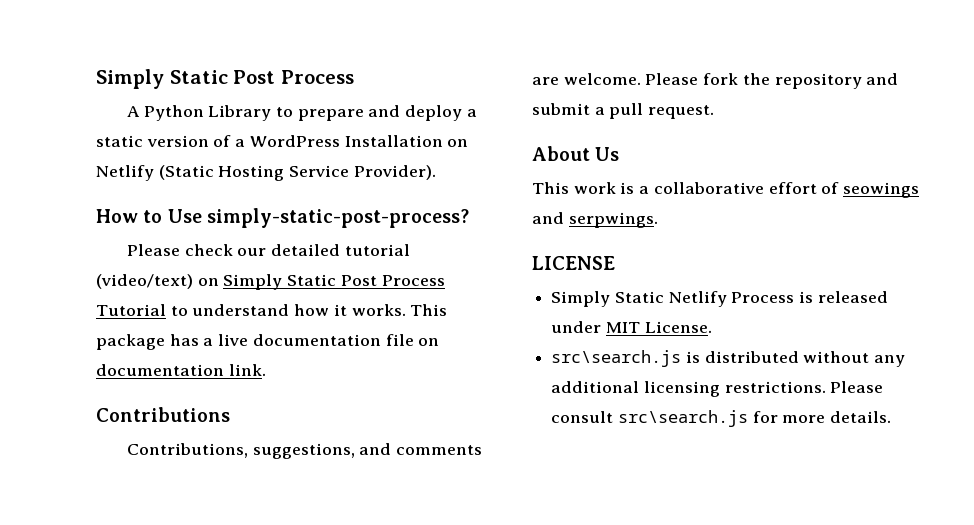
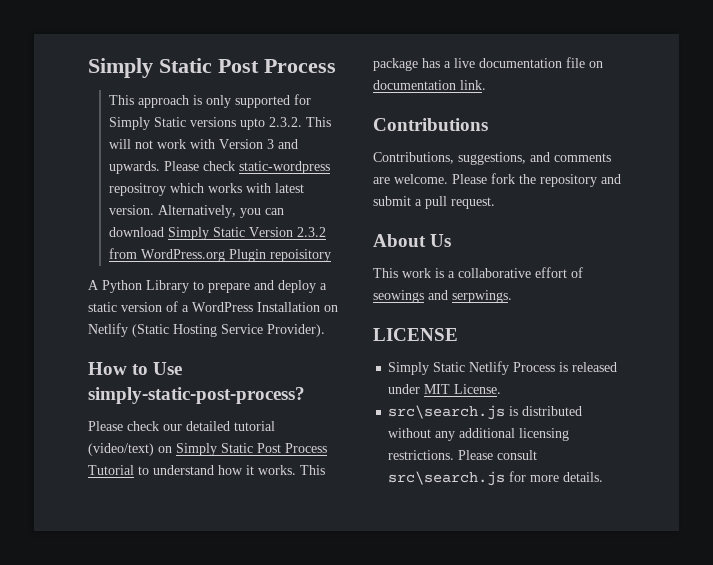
[96,69,354,89] Simply Static Post Process -> [88,58,336,78] [108,94,311,108] [108,117,331,130] [108,139,298,149] [108,161,330,174] [108,183,304,196] [108,205,284,218] [108,227,326,240] [108,248,331,262] Simply Static Post Process // This approach is only supported for Simply Static versions upto 2.3.2. This will not work with Version 3 and upwards. Please check static-wordpress repositroy which works with latest version. Alternatively, you can download Simply Static Version 2.3.2 from WordPress.org Plugin repoisitory

